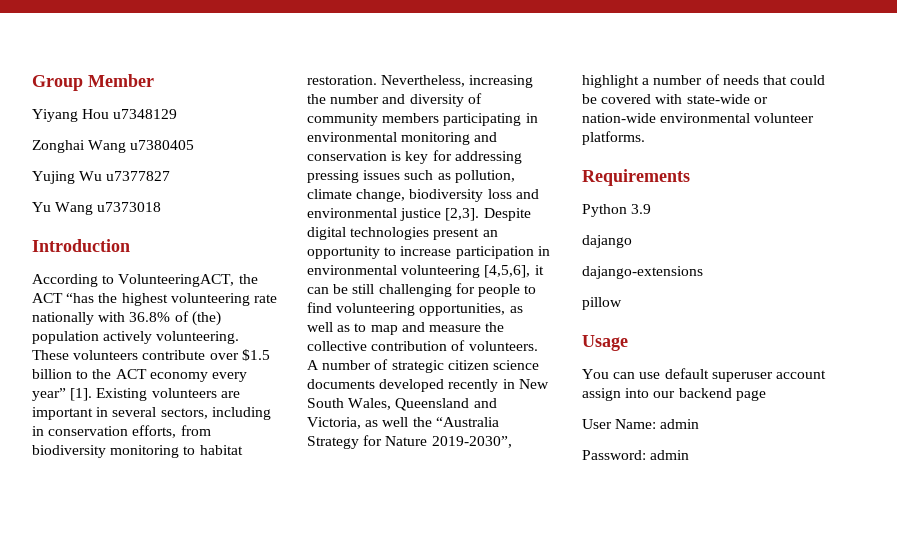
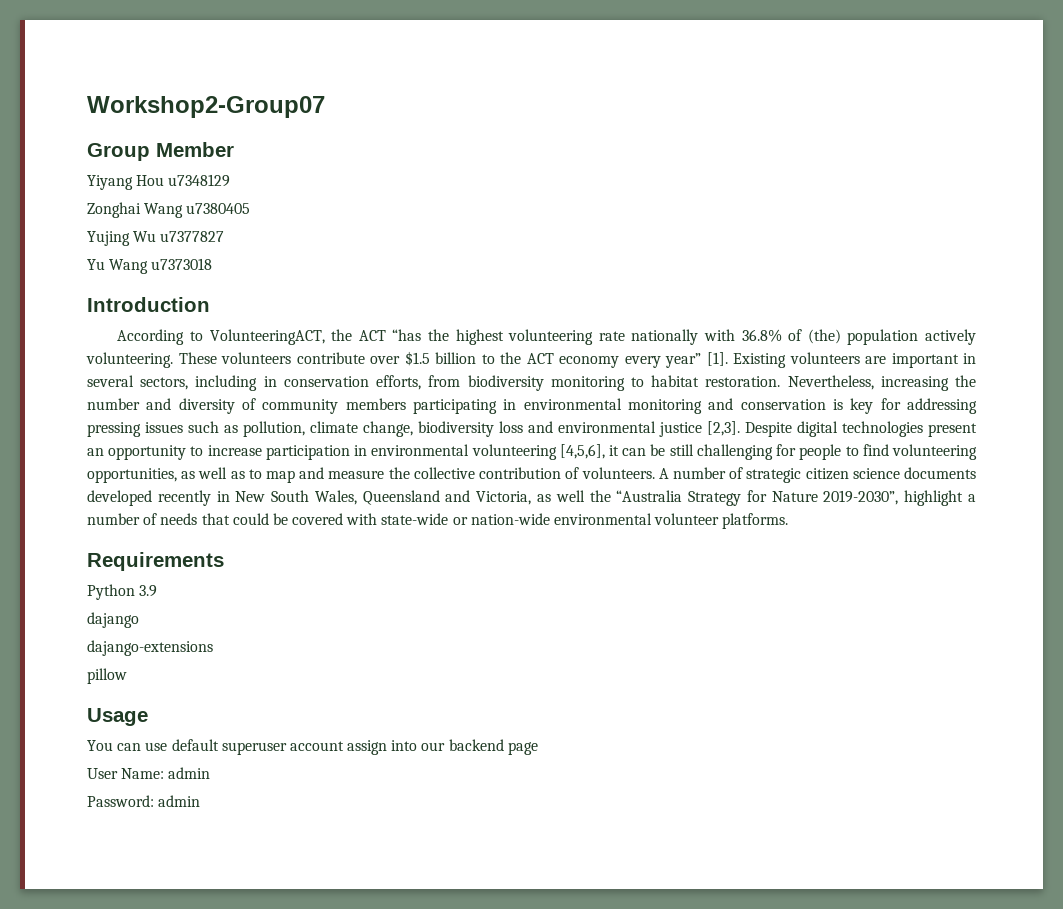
(32, 83) none -> [87,96,325,118] Workshop2-Group07 //

